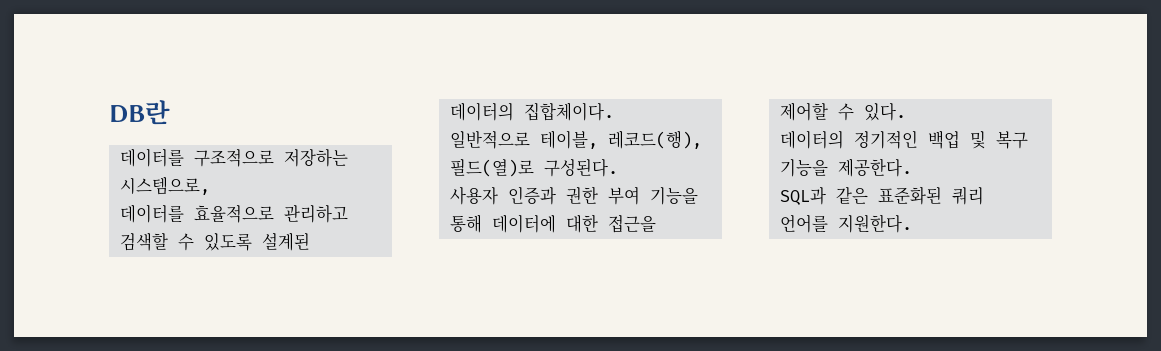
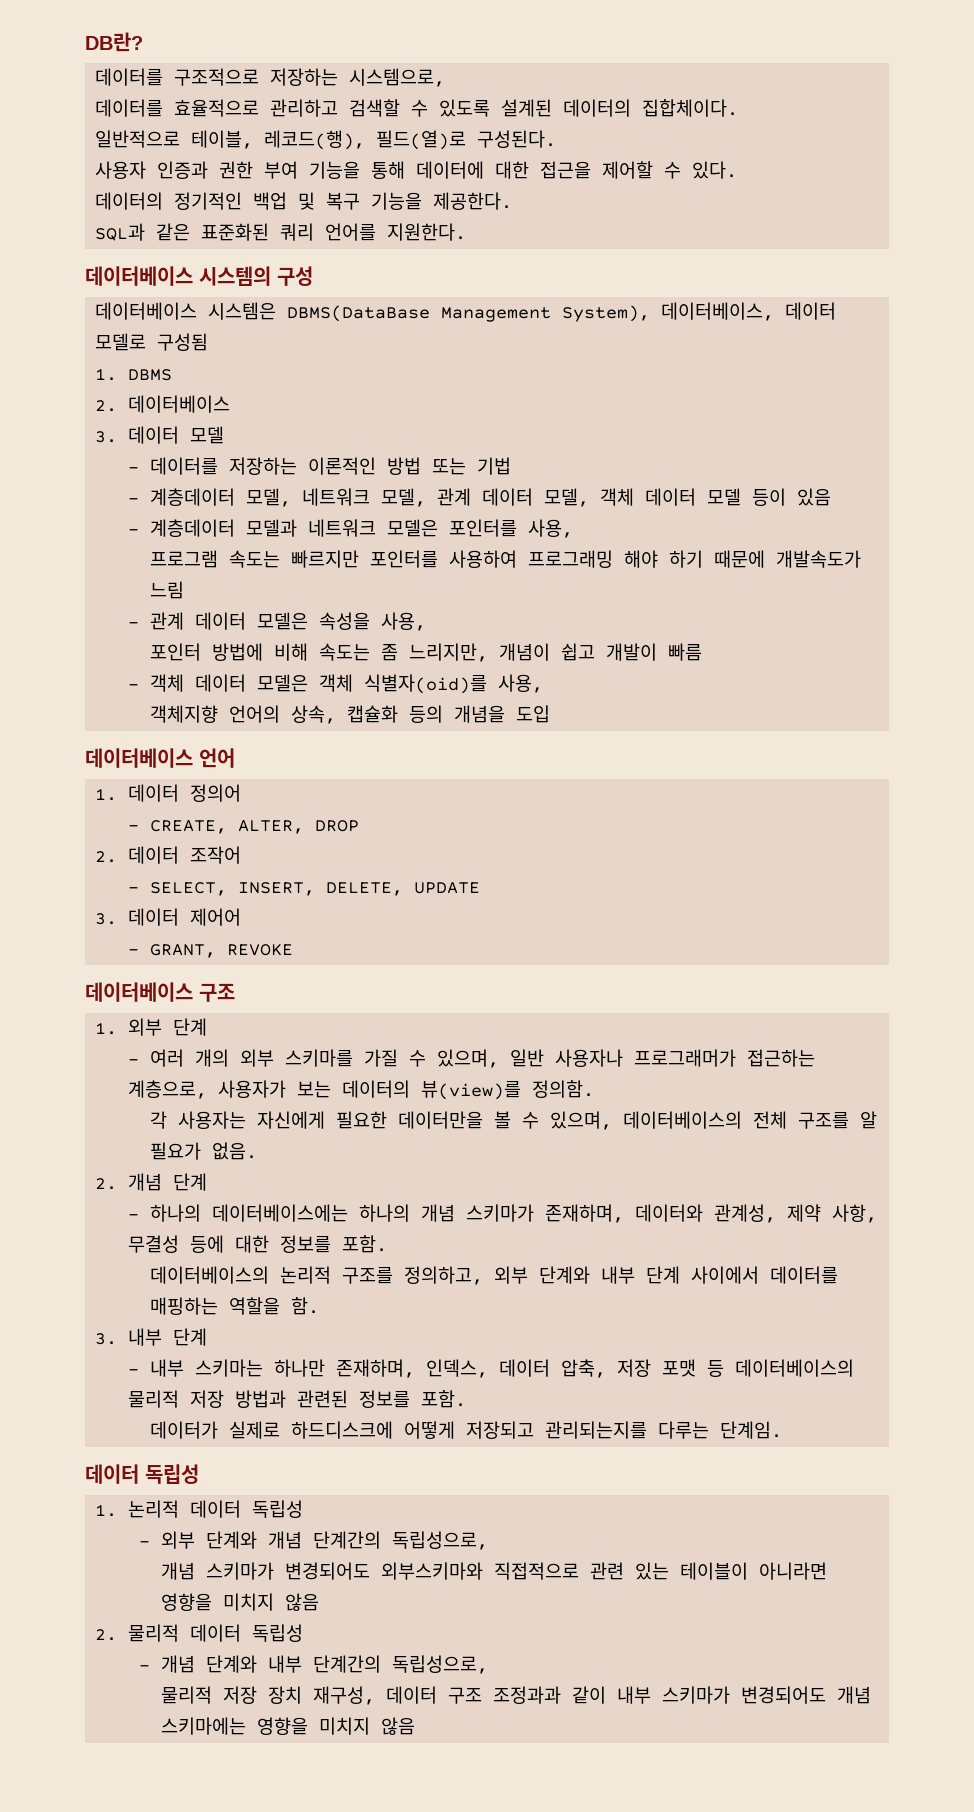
[109,100,170,125] DB란 -> [85,32,143,52] DB란?
(912, 223) none -> [85,266,313,286] [94,302,836,322] [94,333,208,351] [94,368,172,381] [94,395,230,413] [94,426,224,444] [127,457,511,475] [127,488,831,507] [127,519,573,538] [149,550,861,568] [149,581,184,599] [127,612,426,631] [149,643,702,662] [127,674,543,694] [149,705,550,724] [85,748,235,768] [94,784,241,802] [127,820,359,834] [94,846,241,864] [127,882,480,896] [94,908,241,926] [127,944,293,958] [85,982,235,1002] [94,1018,207,1036] [127,1049,815,1068] [127,1080,594,1100] [149,1111,877,1130] [149,1142,257,1160] [94,1173,207,1191] [127,1204,877,1223] [127,1235,387,1253] [149,1266,838,1285] [149,1297,319,1315] [94,1328,207,1346] [127,1359,854,1378] [127,1390,466,1408] [149,1421,782,1439] [85,1464,199,1484] [94,1500,303,1518] [138,1531,488,1550] [160,1562,827,1580] [160,1593,319,1611] [94,1624,303,1642] [138,1655,488,1674] [160,1686,871,1705] [160,1717,415,1735] // 데이터베이스 시스템의 구성 // 데이터베이스 시스템은 DBMS(DataBase Management System), 데이터베이스, 데이터 모델로 구성됨 // 1. DBMS // 2. 데이터베이스 // 3. 데이터 모델 // - 데이터를 저장하는 이론적인 방법 또는 기법 // - 계층데이터 모델, 네트워크 모델, 관계 데이터 모델, 객체 데이터 모델 등이 있음 // - 계층데이터 모델과 네트워크 모델은 포인터를 사용, // 프로그램 속도는 빠르지만 포인터를 사용하여 프로그래밍 해야 하기 때문에 개발속도가 느림 // - 관계 데이터 모델은 속성을 사용, // 포인터 방법에 비해 속도는 좀 느리지만, 개념이 쉽고 개발이 빠름 // - 객체 데이터 모델은 객체 식별자(oid)를 사용, // 객체지향 언어의 상속, 캡슐화 등의 개념을 도입 // 데이터베이스 언어 // 1. 데이터 정의어 // - CREATE, ALTER, DROP // 2. 데이터 조작어 // - SELECT, INSERT, DELETE, UPDATE // 3. 데이터 제어어 // - GRANT, REVOKE // 데이터베이스 구조 // 1. 외부 단계 // - 여러 개의 외부 스키마를 가질 수 있으며, 일반 사용자나 프로그래머가 접근하는 계층으로, 사용자가 보는 데이터의 뷰(view)를 정의함. // 각 사용자는 자신에게 필요한 데이터만을 볼 수 있으며, 데이터베이스의 전체 구조를 알 필요가 없음. // 2. 개념 단계 // - 하나의 데이터베이스에는 하나의 개념 스키마가 존재하며, 데이터와 관계성, 제약 사항, 무결성 등에 대한 정보를 포함. // 데이터베이스의 논리적 구조를 정의하고, 외부 단계와 내부 단계 사이에서 데이터를 매핑하는 역할을 함. // 3. 내부 단계 // - 내부 스키마는 하나만 존재하며, 인덱스, 데이터 압축, 저장 포맷 등 데이터베이스의 물리적 저장 방법과 관련된 정보를 포함. // 데이터가 실제로 하드디스크에 어떻게 저장되고 관리되는지를 다루는 단계임. // 데이터 독립성 // 1. 논리적 데이터 독립성 // - 외부 단계와 개념 단계간의 독립성으로, // 개념 스키마가 변경되어도 외부스키마와 직접적으로 관련 있는 테이블이 아니라면 영향을 미치지 않음 // 2. 물리적 데이터 독립성 // - 개념 단계와 내부 단계간의 독립성으로, // 물리적 저장 장치 재구성, 데이터 구조 조정과과 같이 내부 스키마가 변경되어도 개념 스키마에는 영향을 미치지 않음

